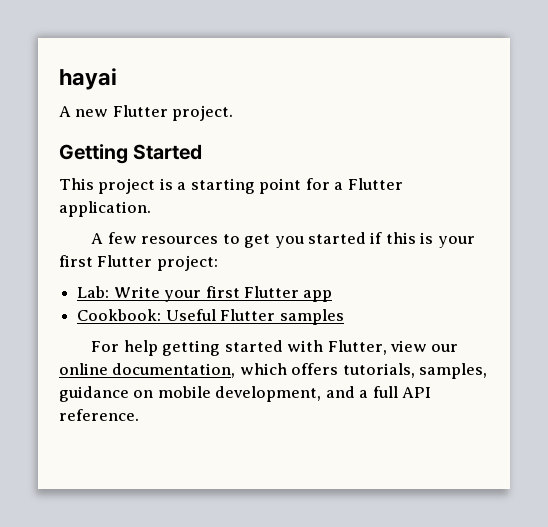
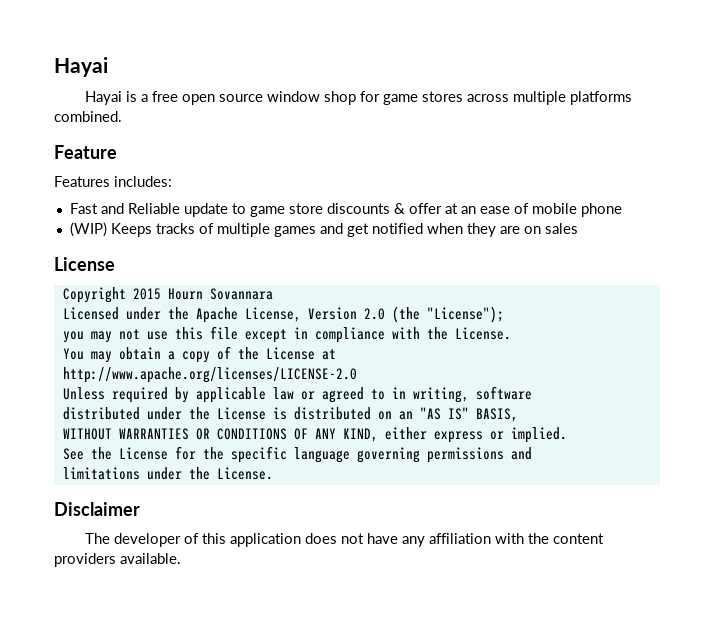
[59,68,117,90] [59,105,234,121] [59,144,203,164] [59,178,403,194] [59,201,151,217] [91,232,475,248] [59,255,218,271] [77,286,333,302] [77,309,344,325] [91,340,459,356] [59,363,488,379] [59,386,432,402] [59,409,139,421] hayai // A new Flutter project. // Getting Started // This project is a starting point for a Flutter application. // A few resources to get you started if this is your first Flutter project: // Lab: Write your first Flutter app // Cookbook: Useful Flutter samples // For help getting started with Flutter, view our online documentation, which offers tutorials, samples, guidance on mobile development, and a full API reference. -> [54,57,108,77] [84,91,632,105] [54,111,122,122] [54,145,117,159] [54,176,172,187] [69,203,622,217] [69,222,578,237] [54,257,115,271] [62,287,273,303] [62,306,504,323] [62,326,511,343] [62,346,336,363] [62,367,357,383] [62,386,532,403] [62,407,518,422] [62,427,567,443] [62,446,532,463] [62,467,273,480] [54,502,140,516] [84,533,604,547] [54,553,181,567] Hayai // Hayai is a free open source window shop for game stores across multiple platforms combined. // Feature // Features includes: // Fast and Reliable update to game store discounts & offer at an ease of mobile phone // (WIP) Keeps tracks of multiple games and get notified when they are on sales // License // Copyright 2015 Hourn Sovannara // Licensed under the Apache License, Version 2.0 (the "License"); // you may not use this file except in compliance with the License. // You may obtain a copy of the License at // http://www.apache.org/licenses/LICENSE-2.0 // Unless required by applicable law or agreed to in writing, software // distributed under the License is distributed on an "AS IS" BASIS, // WITHOUT WARRANTIES OR CONDITIONS OF ANY KIND, either express or implied. // See the License for the specific language governing permissions and // limitations under the License. // Disclaimer // The developer of this application does not have any affiliation with the content providers available.

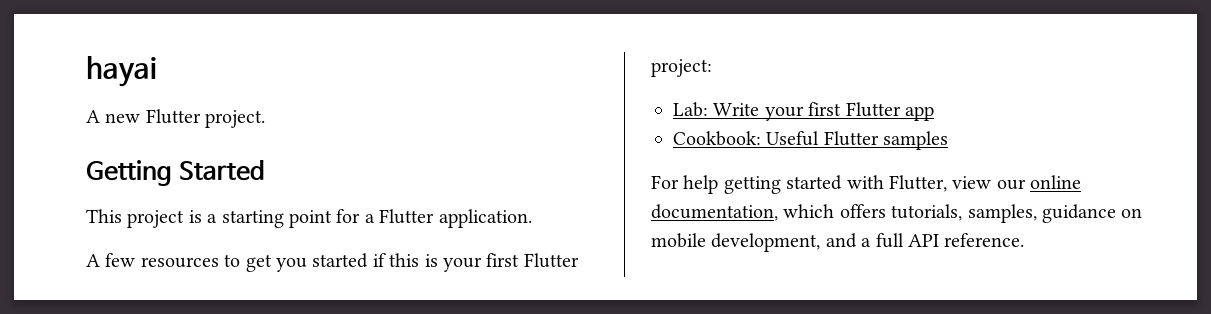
[54,57,108,77] [84,91,632,105] [54,111,122,122] [54,145,117,159] [54,176,172,187] [69,203,622,217] [69,222,578,237] [54,257,115,271] [62,287,273,303] [62,306,504,323] [62,326,511,343] [62,346,336,363] [62,367,357,383] [62,386,532,403] [62,407,518,422] [62,427,567,443] [62,446,532,463] [62,467,273,480] [54,502,140,516] [84,533,604,547] [54,553,181,567] Hayai // Hayai is a free open source window shop for game stores across multiple platforms combined. // Feature // Features includes: // Fast and Reliable update to game store discounts & offer at an ease of mobile phone // (WIP) Keeps tracks of multiple games and get notified when they are on sales // License // Copyright 2015 Hourn Sovannara // Licensed under the Apache License, Version 2.0 (the "License"); // you may not use this file except in compliance with the License. // You may obtain a copy of the License at // http://www.apache.org/licenses/LICENSE-2.0 // Unless required by applicable law or agreed to in writing, software // distributed under the License is distributed on an "AS IS" BASIS, // WITHOUT WARRANTIES OR CONDITIONS OF ANY KIND, either express or implied. // See the License for the specific language governing permissions and // limitations under the License. // Disclaimer // The developer of this application does not have any affiliation with the content providers available. -> [86,56,157,87] [86,109,266,128] [86,160,265,186] [86,209,532,228] [86,253,579,272] [651,59,712,77] [673,102,934,121] [673,131,949,150] [651,175,1082,194] [651,204,1143,223] [651,233,1025,252] hayai // A new Flutter project. // Getting Started // This project is a starting point for a Flutter application. // A few resources to get you started if this is your first Flutter project: // Lab: Write your first Flutter app // Cookbook: Useful Flutter samples // For help getting started with Flutter, view our online documentation, which offers tutorials, samples, guidance on mobile development, and a full API reference.

